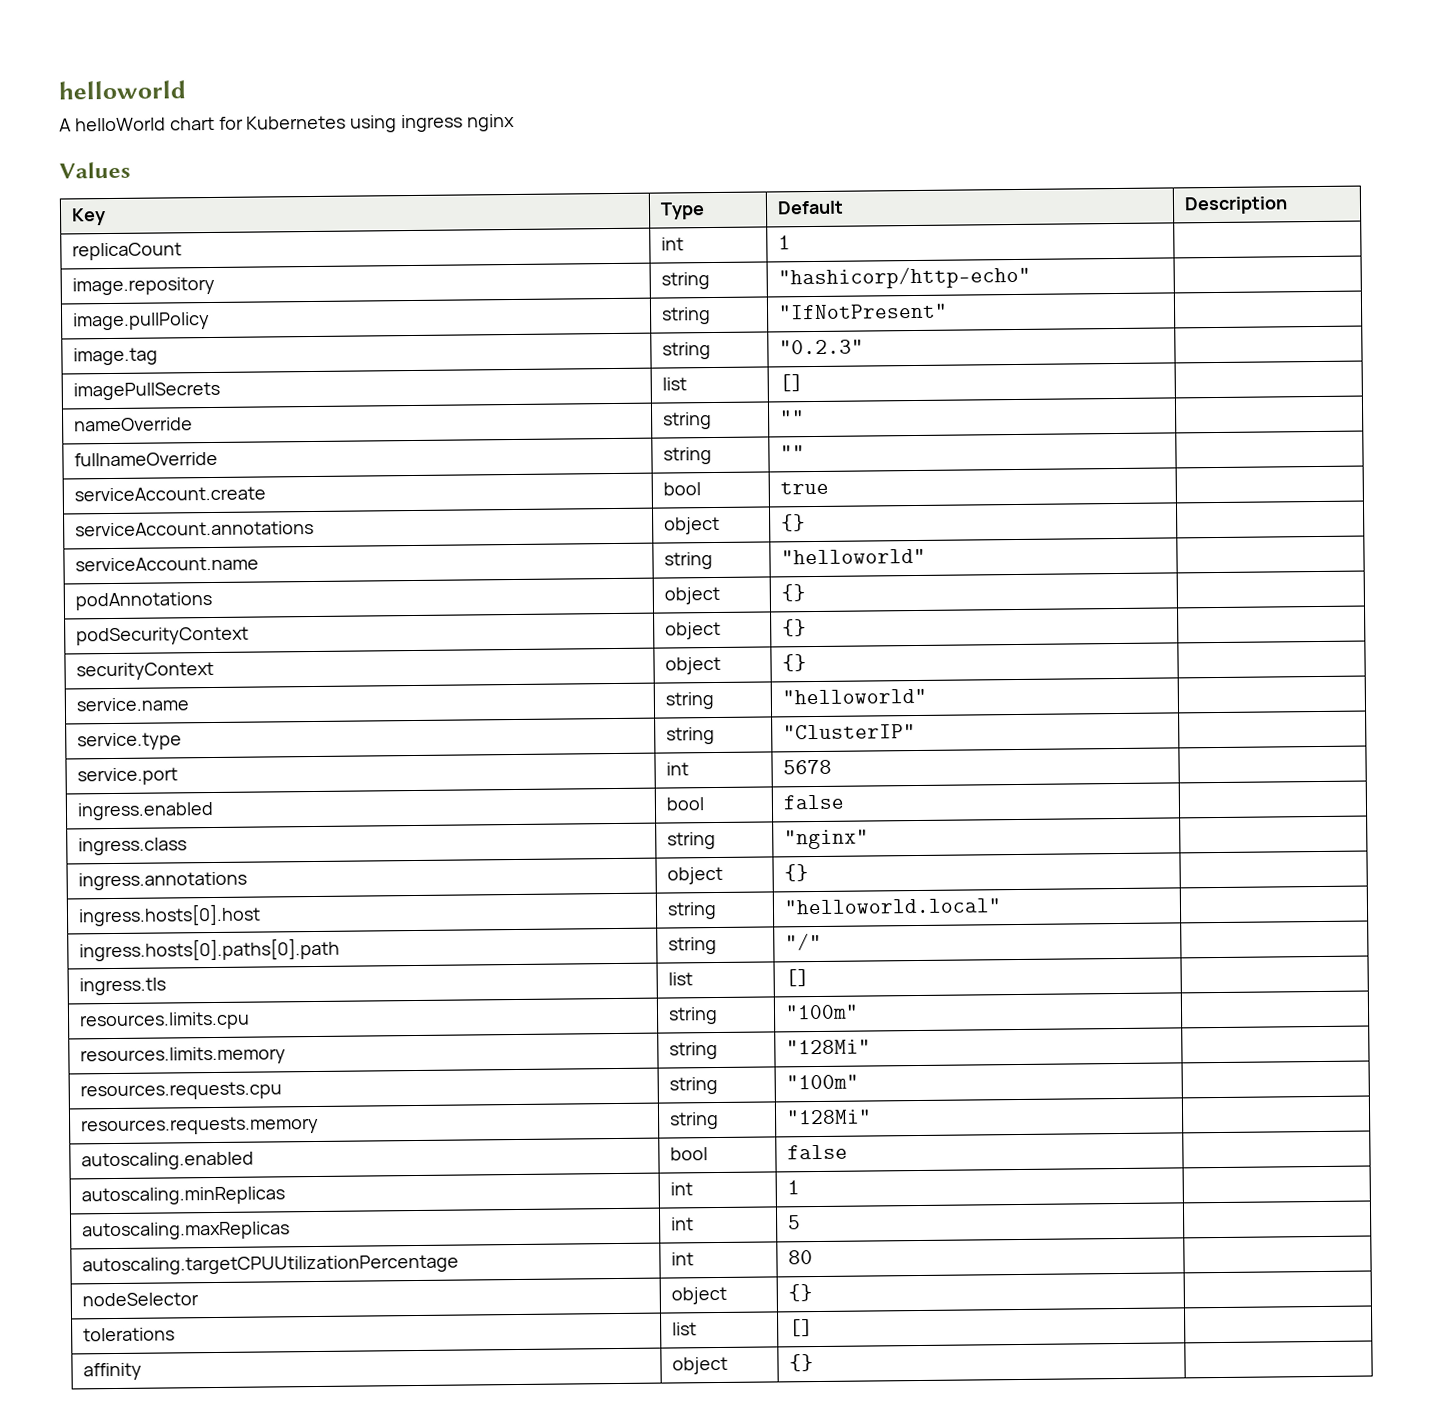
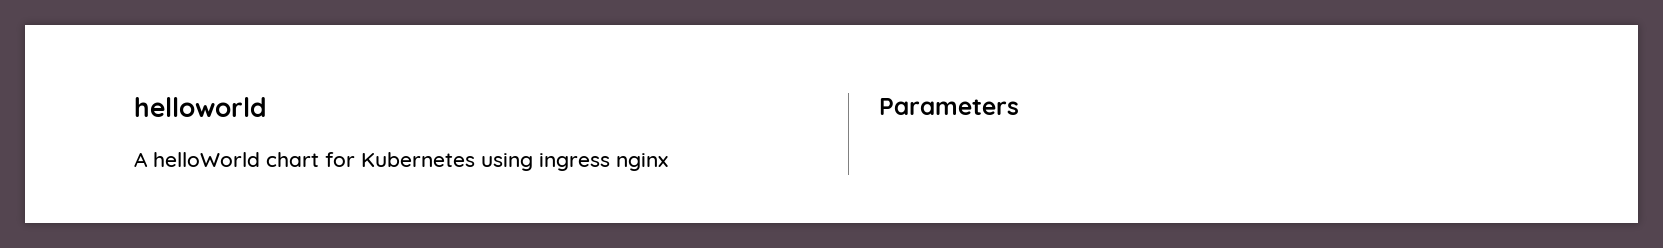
[59,161,131,179] [70,208,106,226] [659,202,705,220] [776,200,844,215] [1183,196,1288,215] [71,242,182,261] [660,237,684,251] [777,235,791,250] [71,276,215,296] [660,272,710,290] [777,265,1031,290] [72,312,210,331] [660,307,711,325] [777,303,948,320] [72,347,158,366] [661,342,711,360] [778,339,864,355] [72,381,220,401] [661,377,687,391] [778,374,804,392] [73,417,193,432] [662,412,712,430] [779,410,805,425] [73,451,218,467] [662,447,712,465] [779,445,805,460] [73,486,266,502] [662,482,701,496] [779,481,829,495] [74,520,314,537] [663,516,720,535] [780,514,806,532] [74,556,259,572] [663,552,713,570] [780,548,926,565] [74,592,212,611] [663,586,720,605] [780,584,806,602] [75,626,249,646] [664,621,721,640] [781,619,807,637] [75,661,214,681] [664,656,721,675] [781,654,807,672] [75,697,189,712] [664,692,714,710] [781,688,927,705] [76,732,182,751] [665,727,715,745] [782,724,916,740] [76,767,178,786] [665,762,689,776] [782,759,832,775] [76,802,214,821] [665,797,704,811] [782,794,844,810] [77,837,187,856] [666,832,716,850] [783,829,869,850] [77,871,247,891] [666,866,723,885] [783,864,809,882] [77,903,261,927] [666,902,717,920] [783,898,1002,915] [78,937,340,962] [667,937,717,955] [784,932,822,951] [78,977,166,996] [667,972,693,986] [784,969,810,987] [78,1011,250,1031] [667,1007,718,1025] [784,1004,859,1020] [79,1046,286,1066] [668,1041,718,1060] [785,1039,871,1055] [79,1081,282,1101] [668,1076,718,1095] [785,1074,859,1090] [80,1115,319,1136] [668,1111,719,1130] [785,1109,872,1125] [80,1151,254,1171] [669,1147,708,1161] [786,1144,848,1160] [80,1186,285,1206] [669,1182,693,1196] [786,1180,800,1195] [81,1221,290,1241] [670,1217,694,1231] [787,1215,801,1230] [81,1254,459,1276] [670,1252,694,1266] [787,1250,813,1265] [81,1292,199,1307] [670,1286,727,1305] [787,1284,813,1302] [82,1327,175,1342] [671,1322,697,1336] [788,1319,814,1337] [82,1362,142,1381] [671,1356,728,1375] [788,1354,814,1372] Values // Key | Type | Default | Description // replicaCount | int | 1 | // image.repository | string | "hashicorp/http-echo" | // image.pullPolicy | string | "IfNotPresent" | // image.tag | string | "0.2.3" | // imagePullSecrets | list | [] | // nameOverride | string | "" | // fullnameOverride | string | "" | // serviceAccount.create | bool | true | // serviceAccount.annotations | object | {} | // serviceAccount.name | string | "helloworld" | // podAnnotations | object | {} | // podSecurityContext | object | {} | // securityContext | object | {} | // service.name | string | "helloworld" | // service.type | string | "ClusterIP" | // service.port | int | 5678 | // ingress.enabled | bool | false | // ingress.class | string | "nginx" | // ingress.annotations | object | {} | // ingress.hosts[0].host | string | "helloworld.local" | // ingress.hosts[0].paths[0].path | string | "/" | // ingress.tls | list | [] | // resources.limits.cpu | string | "100m" | // resources.limits.memory | string | "128Mi" | // resources.requests.cpu | string | "100m" | // resources.requests.memory | string | "128Mi" | // autoscaling.enabled | bool | false | // autoscaling.minReplicas | int | 1 | // autoscaling.maxReplicas | int | 5 | // autoscaling.targetCPUUtilizationPercentage | int | 80 | // nodeSelector | object | {} | // tolerations | list | [] | // affinity | object | {} | -> [879,98,1019,115] Parameters

